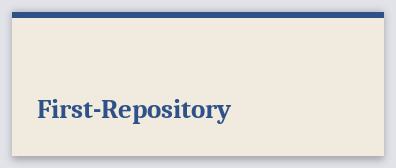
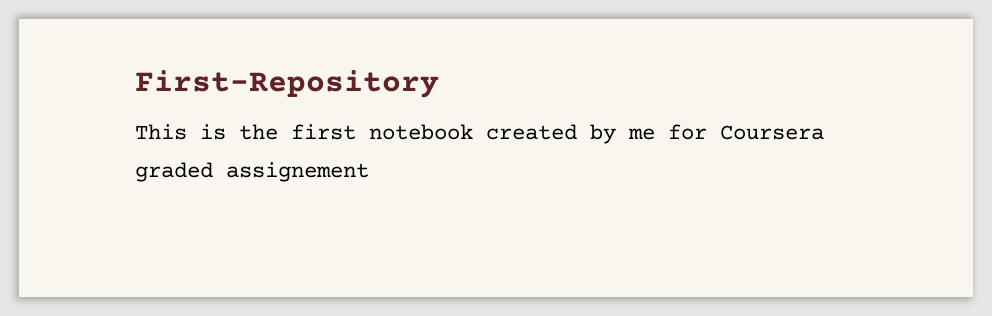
(232, 111) none -> [135,124,824,144] [135,162,369,182] // This is the first notebook created by me for Coursera graded assignement

